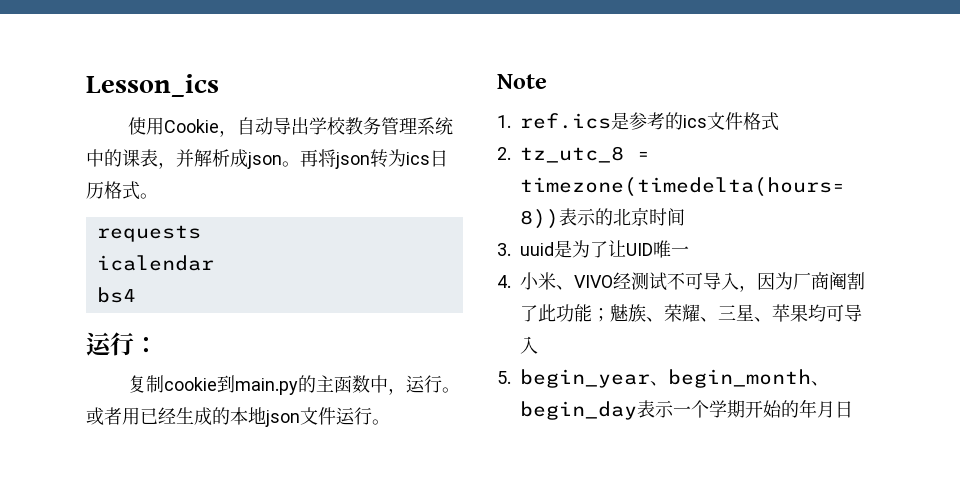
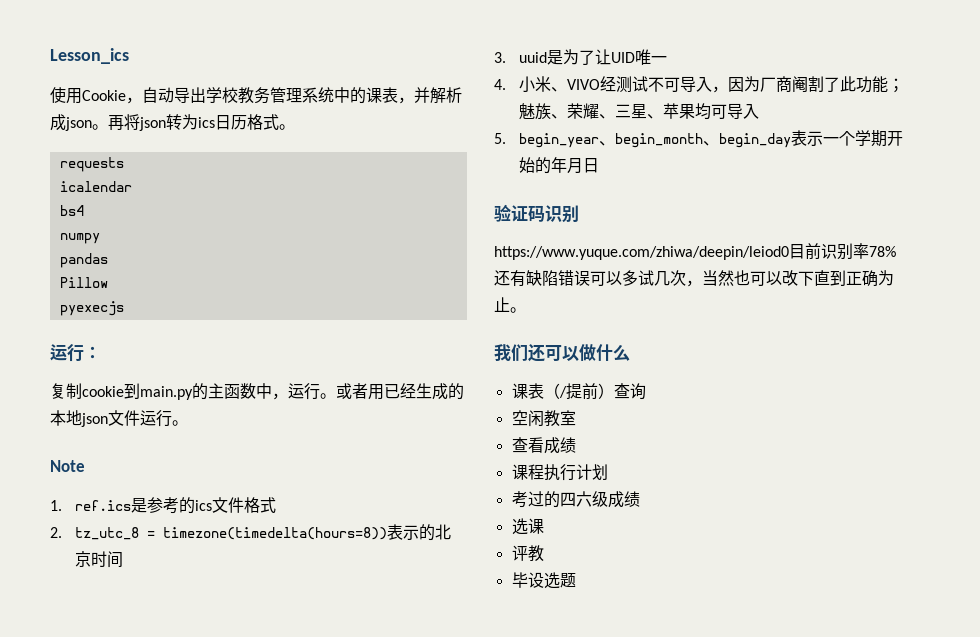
(136, 295) none -> [59,233,100,244] [59,253,108,268] [59,277,108,288] [59,301,124,316] // numpy // pandas // Pillow // pyexecjs
(853, 409) none -> [494,204,579,223] [494,243,896,260] [494,270,894,287] [494,297,526,313] [494,344,630,362] [511,383,646,400] [511,410,576,427] [511,437,576,454] [511,464,608,481] [511,491,640,508] [511,518,544,535] [511,545,544,562] [511,572,576,589] // 验证码识别 // https://www.yuque.com/zhiwa/deepin/leiod0目前识别率78%还有缺陷错误可以多试几次，当然也可以改下直到正确为止。 // 我们还可以做什么 // 课表（/提前）查询 // 空闲教室 // 查看成绩 // 课程执行计划 // 考过的四六级成绩 // 选课 // 评教 // 毕设选题

